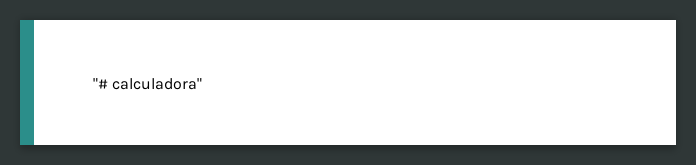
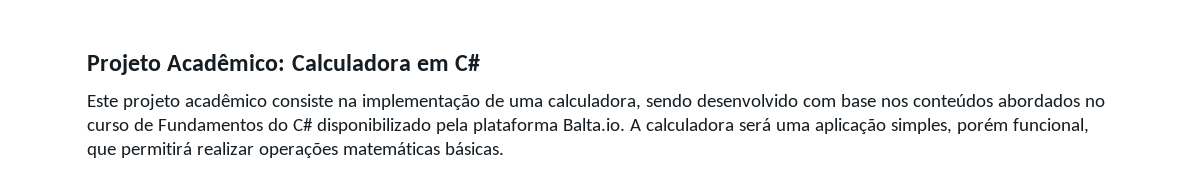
[93,78,203,90] "# calculadora" -> [87,54,481,75] [87,94,1105,110] [87,118,1089,134] [87,142,504,158] Projeto Acadêmico: Calculadora em C# // Este projeto acadêmico consiste na implementação de uma calculadora, sendo desenvolvido com base nos conteúdos abordados no curso de Fundamentos do C# disponibilizado pela plataforma Balta.io. A calculadora será uma aplicação simples, porém funcional, que permitirá realizar operações matemáticas básicas.

